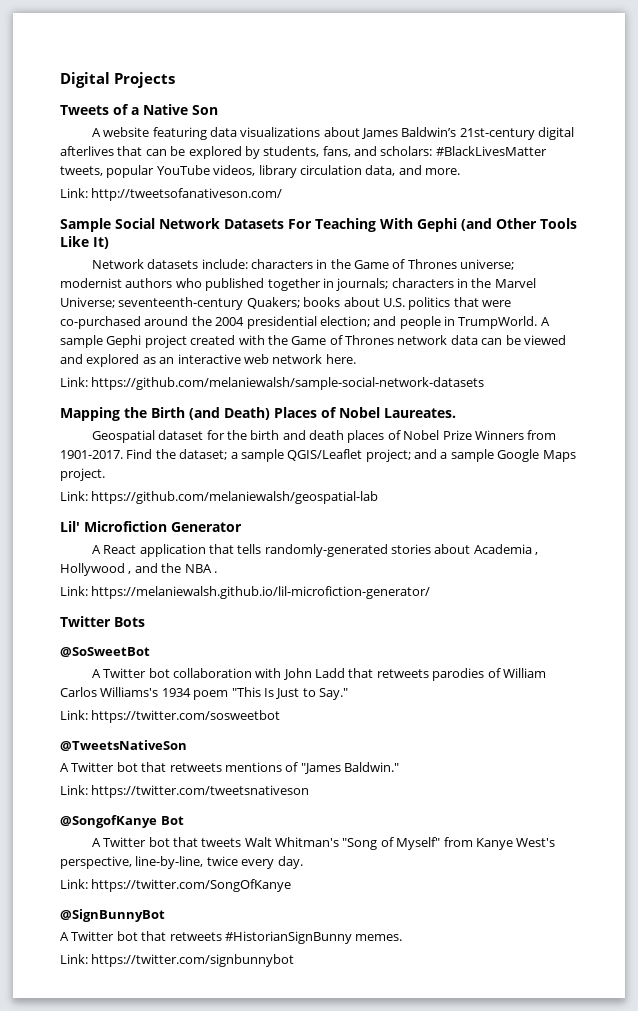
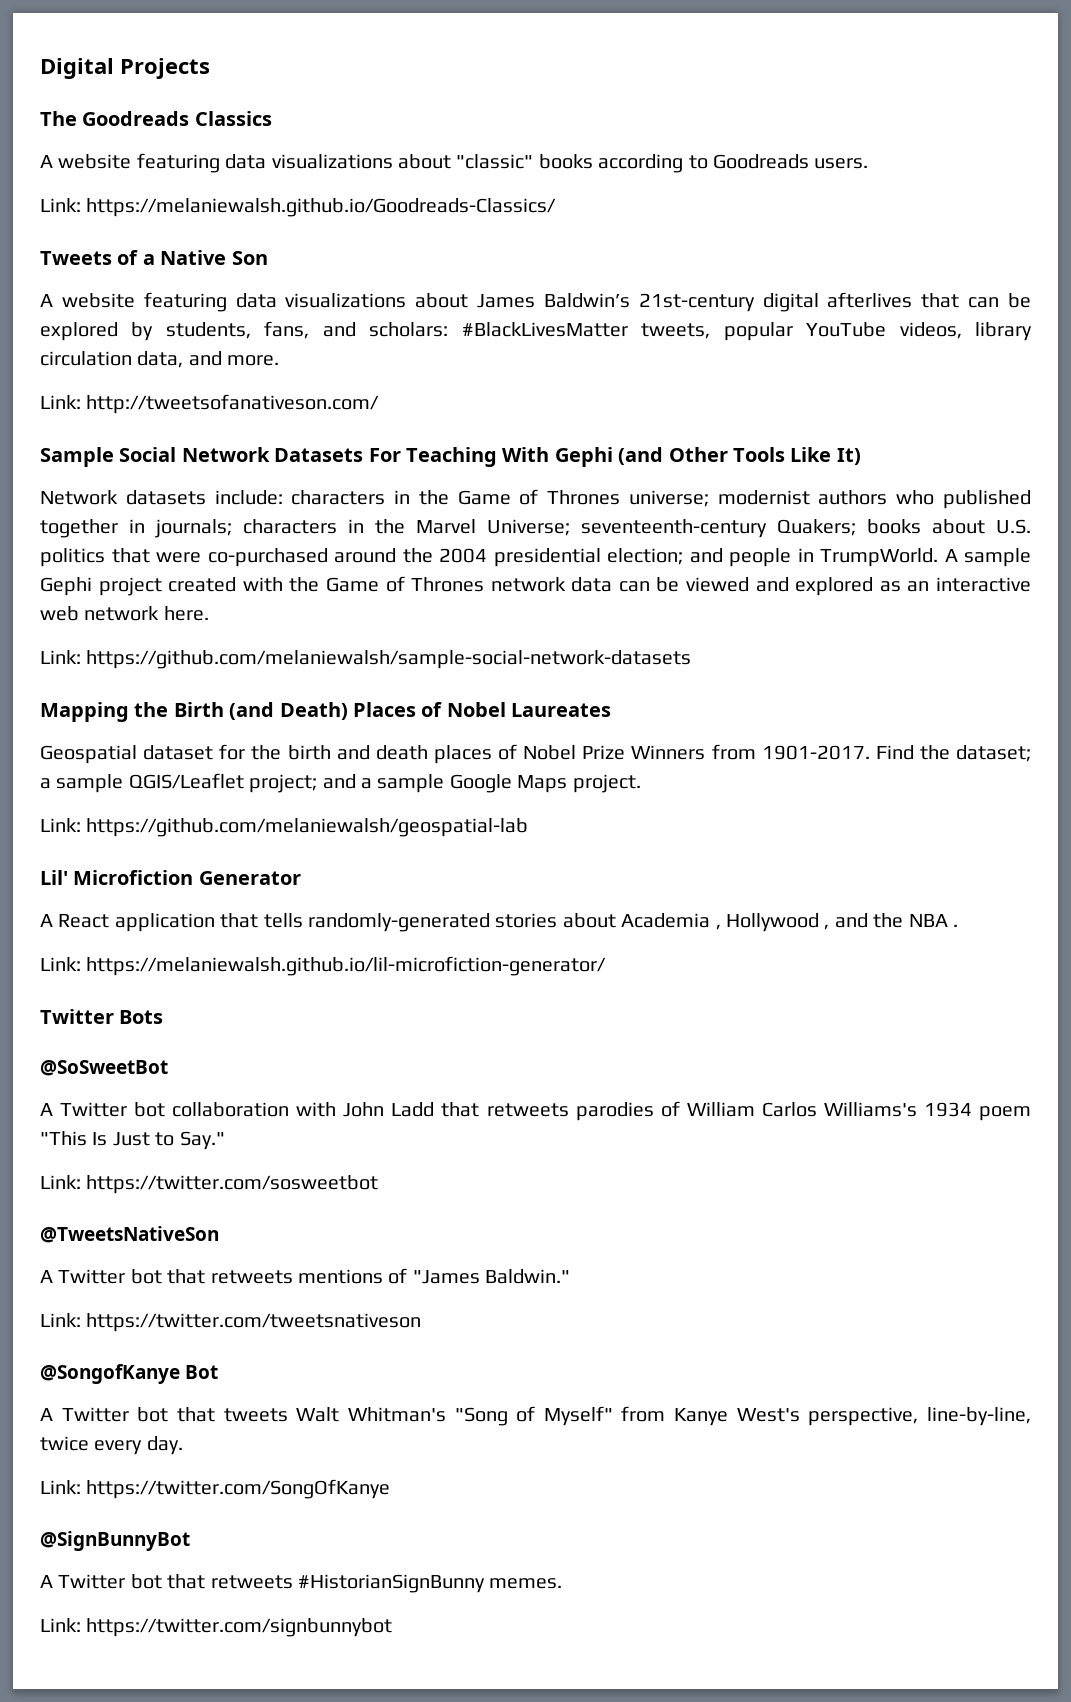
(176, 80) none -> [40,111,272,126] [40,153,869,173] [40,198,557,217] // The Goodreads Classics // A website featuring data visualizations about "classic" books according to Goodreads users. // Link: https://melaniewalsh.github.io/Goodreads-Classics/
[384,408,456,418] Laureates. -> [511,703,612,717] Laureates

